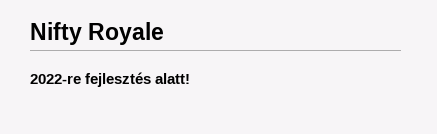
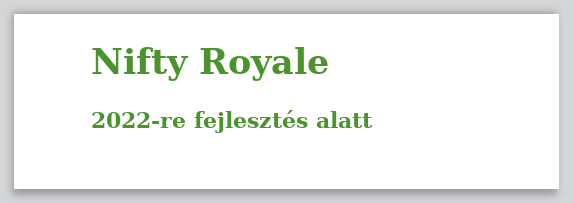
[155,73,191,84] alatt! -> [316,111,373,128] alatt

